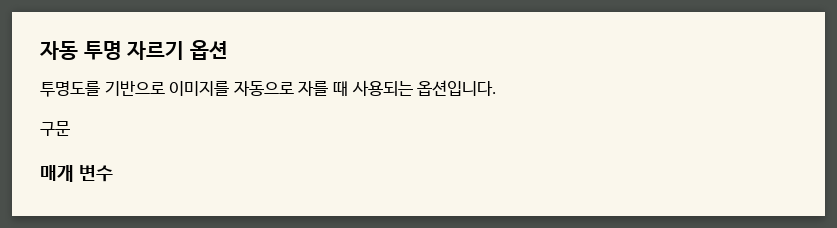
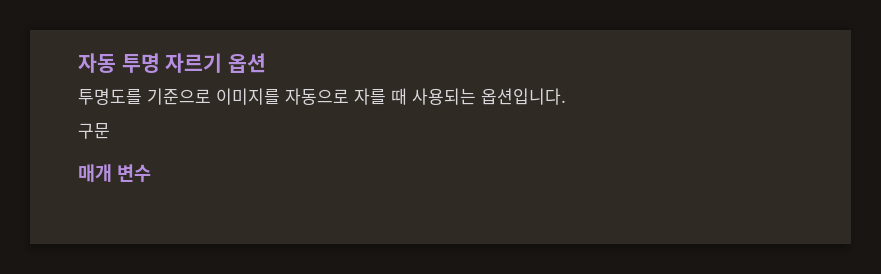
[104,81,165,96] 기반으로 -> [147,88,211,105] 기준으로

